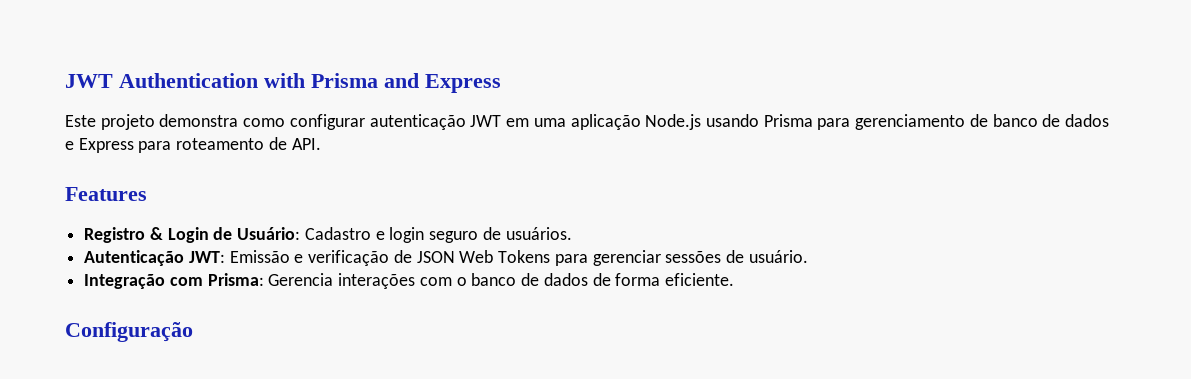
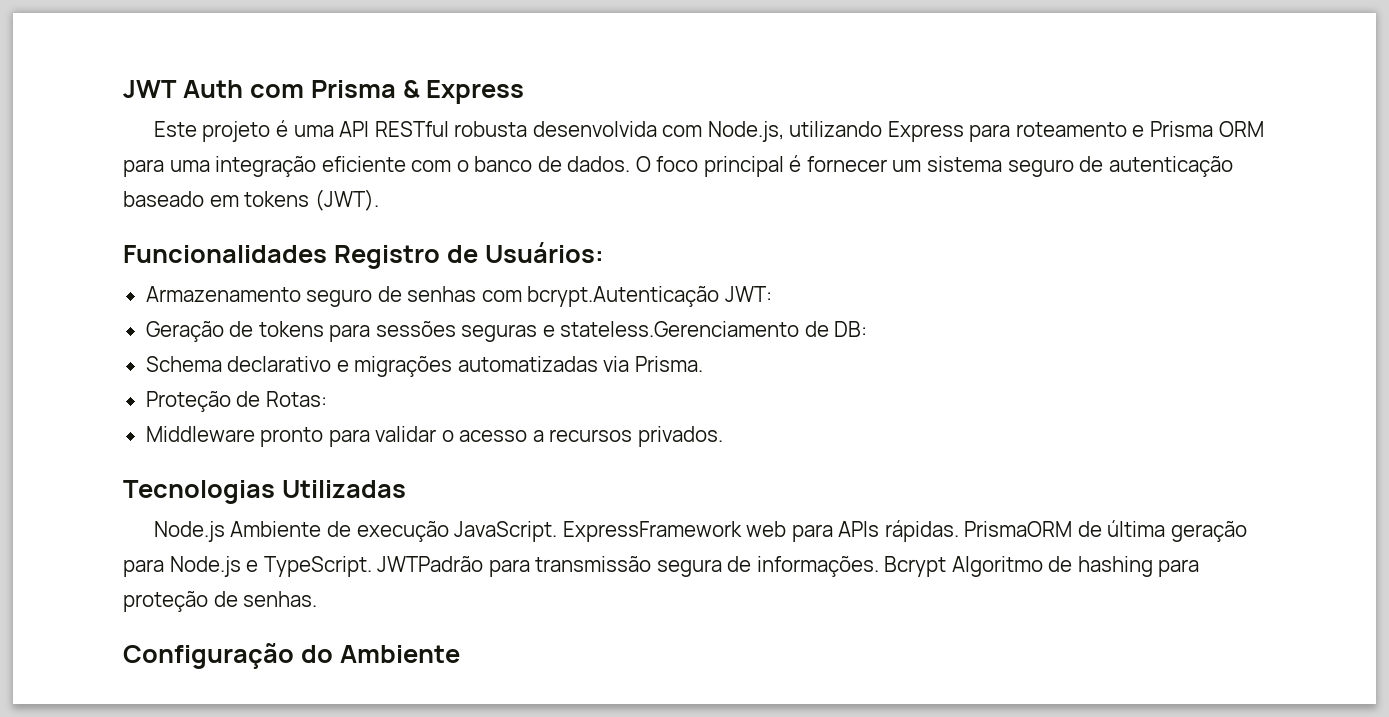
[65,73,419,88] JWT Authentication with Prisma and -> [123,80,420,98] JWT Auth com Prisma &
[159,114,1110,130] [65,137,321,153] [65,187,147,201] [84,227,572,243] [84,250,808,266] [84,273,734,289] demonstra como configurar autenticação JWT em uma aplicação Node.js usando Prisma para gerenciamento de banco de dados e Express para roteamento de API. // Features // Registro & Login de Usuário: Cadastro e login seguro de usuários. // Autenticação JWT: Emissão e verificação de JSON Web Tokens para gerenciar sessões de usuário. // Integração com Prisma: Gerencia interações com o banco de dados de forma eficiente. -> [276,120,1264,142] [123,155,1233,177] [123,189,379,211] [123,242,604,269] [145,286,772,307] [145,321,868,342] [145,356,703,377] [145,391,327,412] [145,426,723,447] [123,480,406,504] [153,520,1247,542] [123,556,1200,577] [123,591,318,612] é uma API RESTful robusta desenvolvida com Node.js, utilizando Express para roteamento e Prisma ORM para uma integração eficiente com o banco de dados. O foco principal é fornecer um sistema seguro de autenticação baseado em tokens (JWT). // Funcionalidades Registro de Usuários: // Armazenamento seguro de senhas com bcrypt.Autenticação JWT: // Geração de tokens para sessões seguras e stateless.Gerenciamento de DB: // Schema declarativo e migrações automatizadas via Prisma. // Proteção de Rotas: // Middleware pronto para validar o acesso a recursos privados. // Tecnologias Utilizadas // Node.js Ambiente de execução JavaScript. ExpressFramework web para APIs rápidas. PrismaORM de última geração para Node.js e TypeScript. JWTPadrão para transmissão segura de informações. Bcrypt Algoritmo de hashing para proteção de senhas.
(193, 332) none -> [300,645,460,663] do Ambiente

